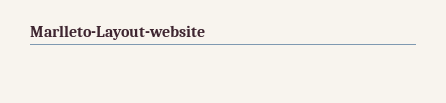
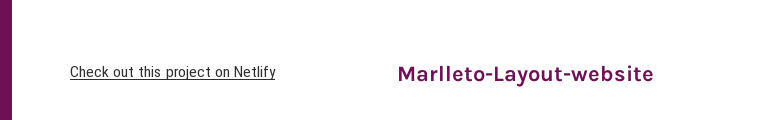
(30, 32) none -> [70,66,276,80] Check out this project on Netlify //

